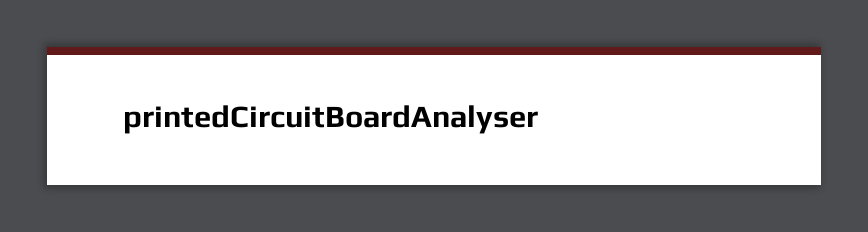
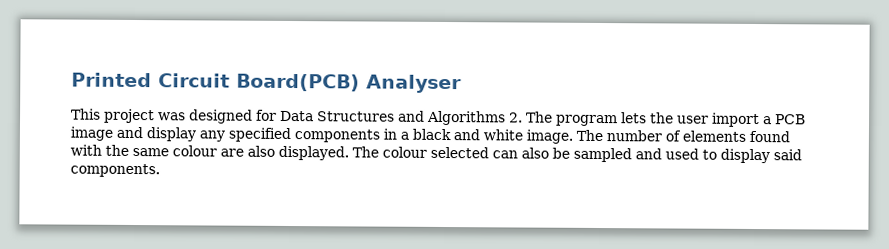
[123,105,538,134] printedCircuitBoardAnalyser -> [71,72,462,94] [71,108,806,128] [70,126,790,144] [70,144,802,164] [70,163,160,178] Printed Circuit Board(PCB) Analyser // This project was designed for Data Structures and Algorithms 2. The program lets the user import a PCB image and display any specified components in a black and white image. The number of elements found with the same colour are also displayed. The colour selected can also be sampled and used to display said components.

